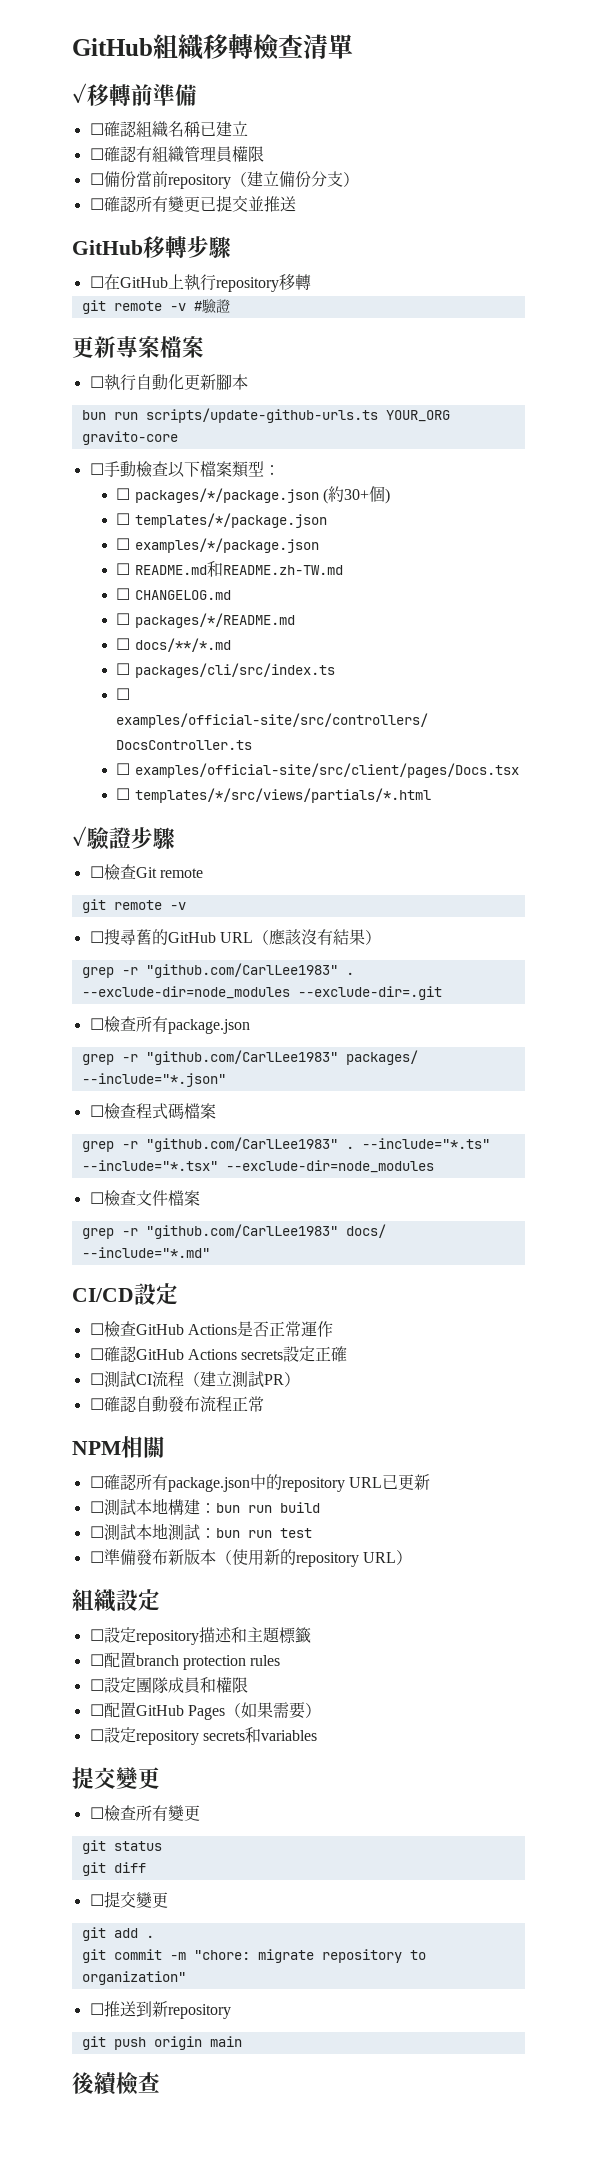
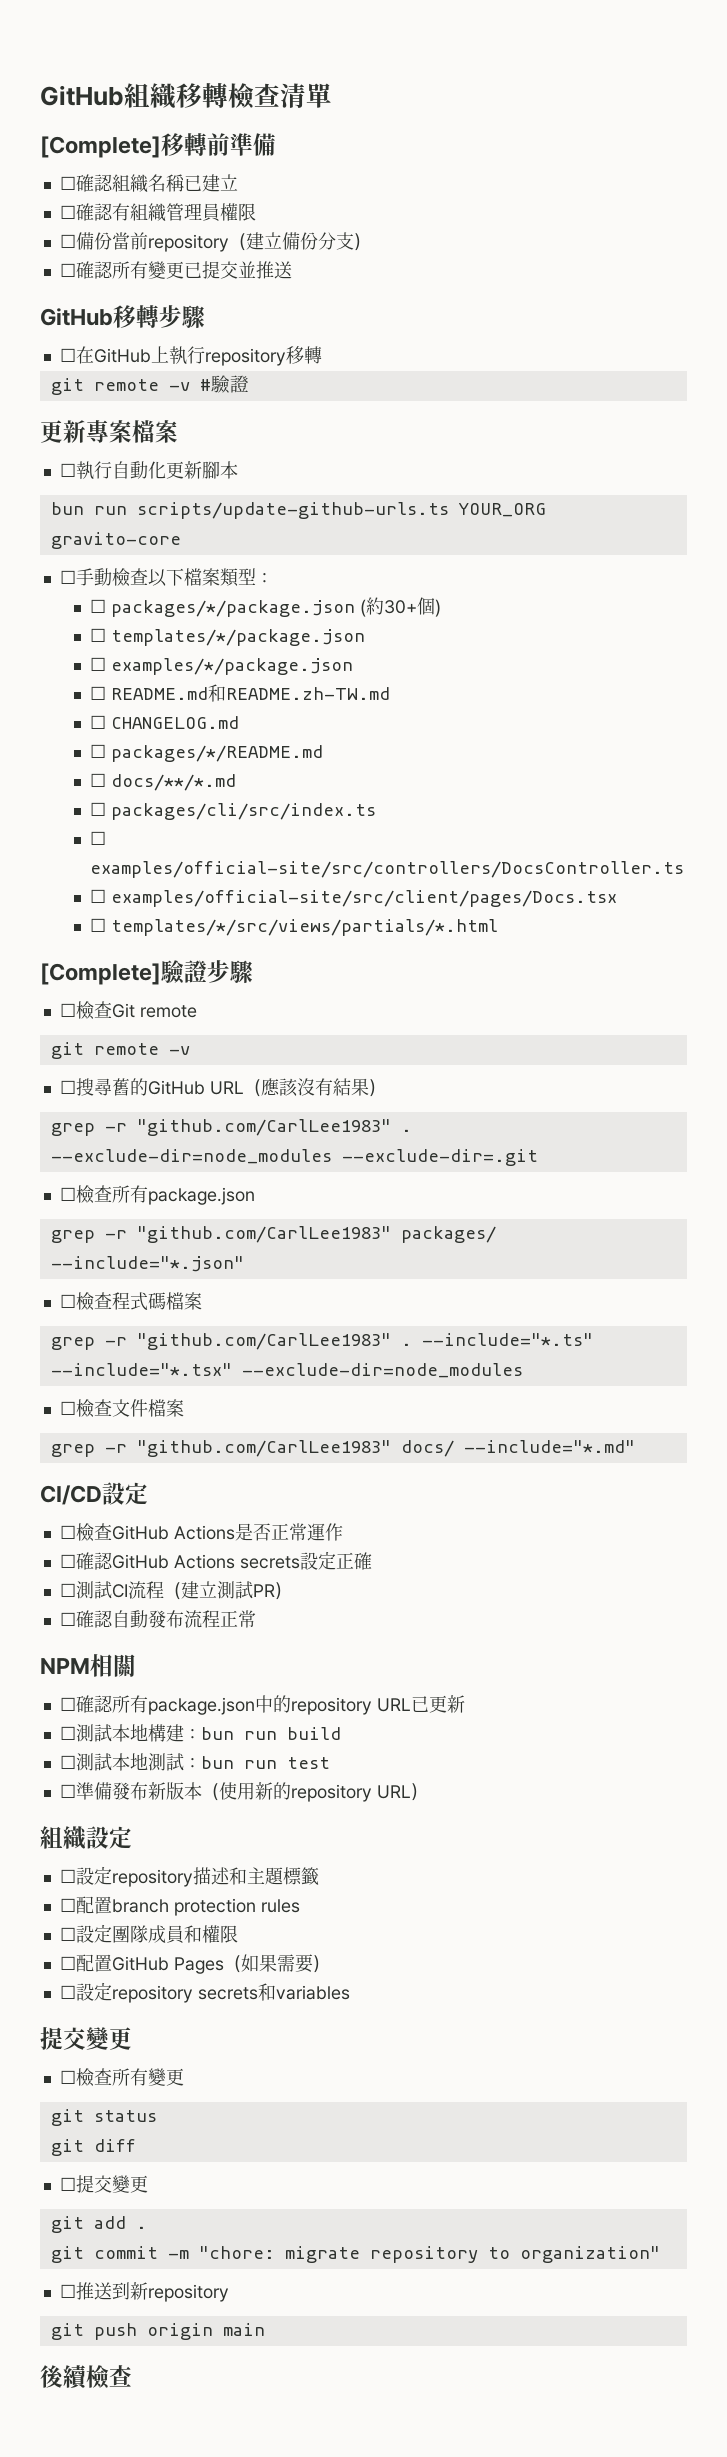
[72,83,87,103] ✓ -> [40,136,161,158] [Complete]
[72,826,87,846] ✓ -> [40,963,161,985] [Complete]

